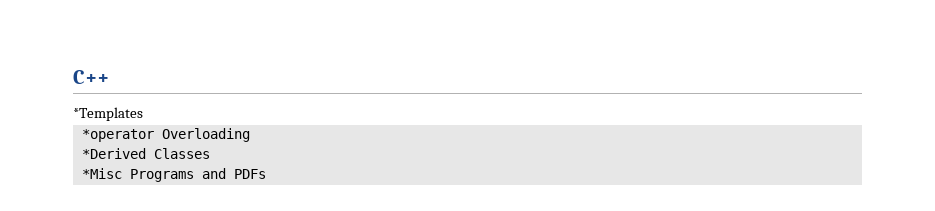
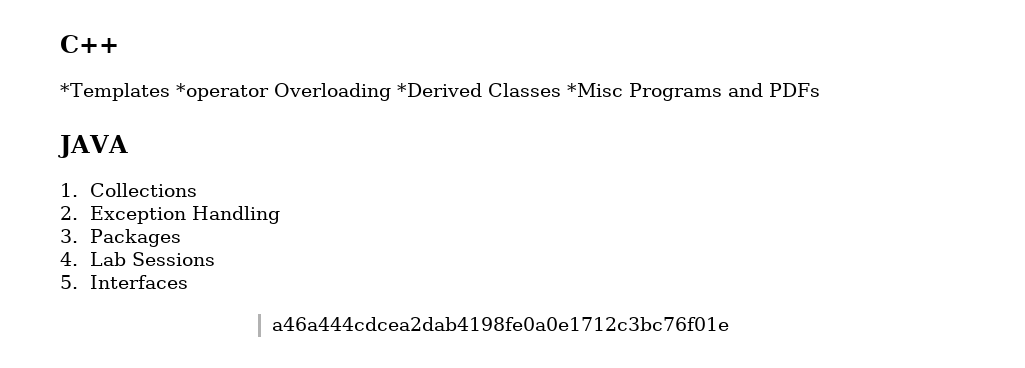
(143, 114) // -> (170, 92) none
(250, 135) // -> (391, 92) none
(210, 153) // -> (561, 90) none
(266, 174) none -> [58,135,128,158] [60,183,198,197] [60,206,281,224] [60,229,182,247] [60,252,216,266] [60,275,189,289] [271,317,729,331] // JAVA // 1. Collections // 2. Exception Handling // 3. Packages // 4. Lab Sessions // 5. Interfaces // a46a444cdcea2dab4198fe0a0e1712c3bc76f01e

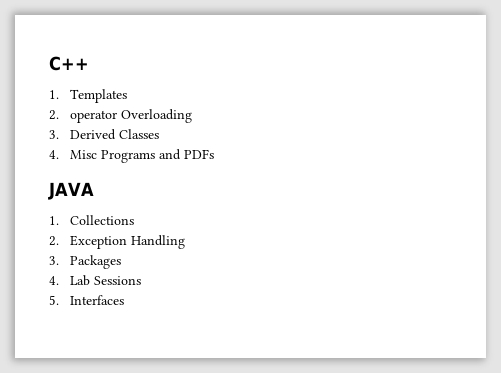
[60,83,269,101] *Templates *operator -> [49,89,128,103] [49,110,118,123] 1. Templates // 2. operator
[396,83,482,97] *Derived -> [49,129,117,140] // 3. Derived
[566,83,623,97] *Misc -> [49,150,98,159] // 4. Misc
[271,317,729,331] // a46a444cdcea2dab4198fe0a0e1712c3bc76f01e -> (125, 300) none

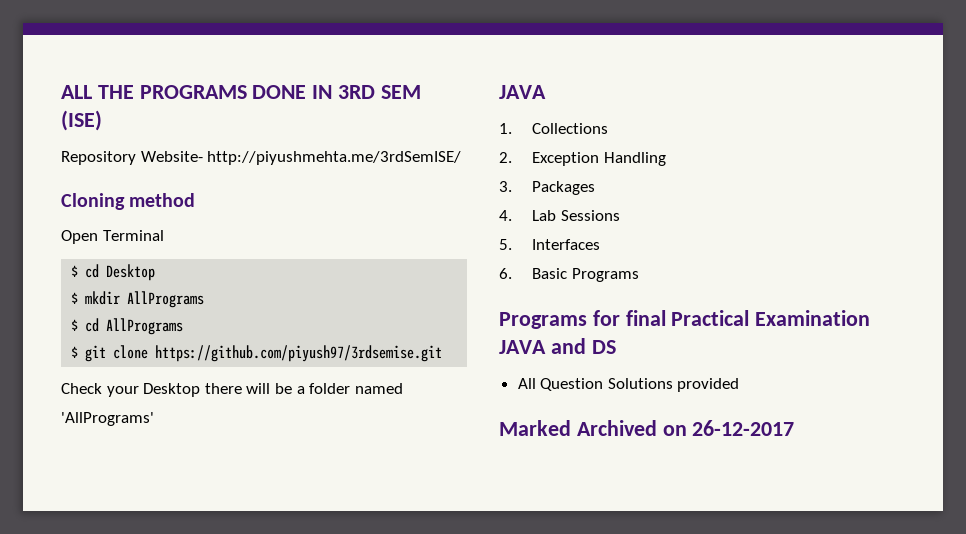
[49,56,89,71] [49,89,128,103] [49,109,193,123] [49,129,160,140] [49,149,215,163] C++ // 1. Templates // 2. operator Overloading // 3. Derived Classes // 4. Misc Programs and PDFs -> [61,85,421,99] [61,110,102,131] [61,151,462,165] [61,193,196,210] [61,230,164,244] [71,264,156,281] [71,291,205,308] [71,318,184,335] [71,345,443,362] [61,383,403,397] [61,412,154,426] ALL THE PROGRAMS DONE IN 3RD SEM (ISE) // Repository Website- http://piyushmehta.me/3rdSemISE/ // Cloning method // Open Terminal // $ cd Desktop // $ mkdir AllPrograms // $ cd AllPrograms // $ git clone https://github.com/piyush97/3rdsemise.git // Check your Desktop there will be a folder named 'AllPrograms'
(125, 300) none -> [499,268,639,282] [499,310,871,329] [499,338,616,354] [517,378,740,392] [499,420,795,436] // 6. Basic Programs // Programs for final Practical Examination JAVA and DS // All Question Solutions provided // Marked Archived on 26-12-2017

